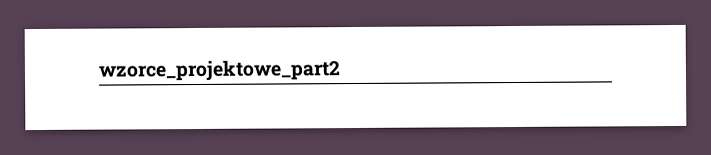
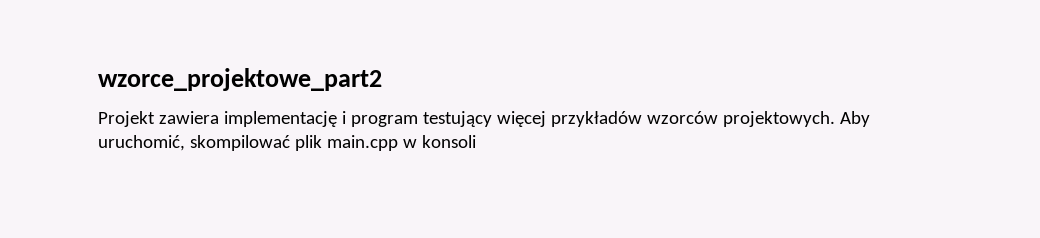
(341, 71) none -> [98,111,870,127] [98,135,476,151] // Projekt zawiera implementację i program testujący więcej przykładów wzorców projektowych. Aby uruchomić, skompilować plik main.cpp w konsoli

